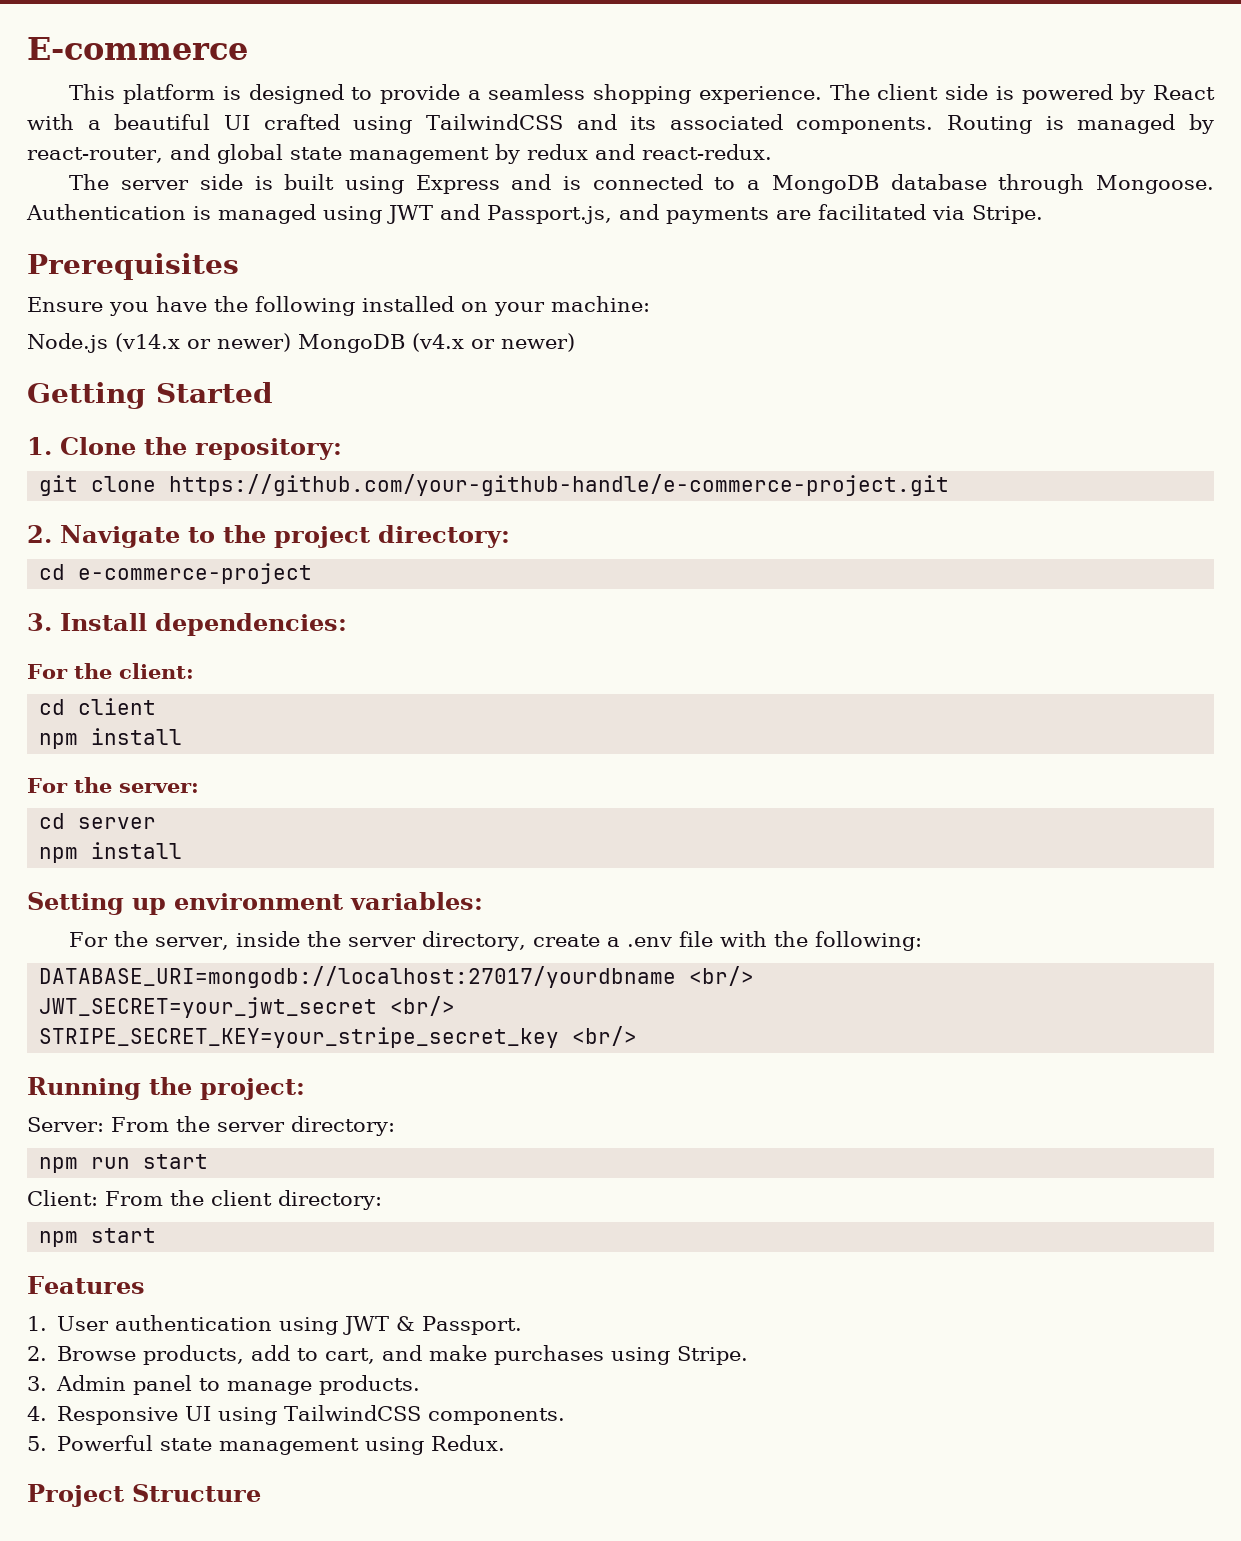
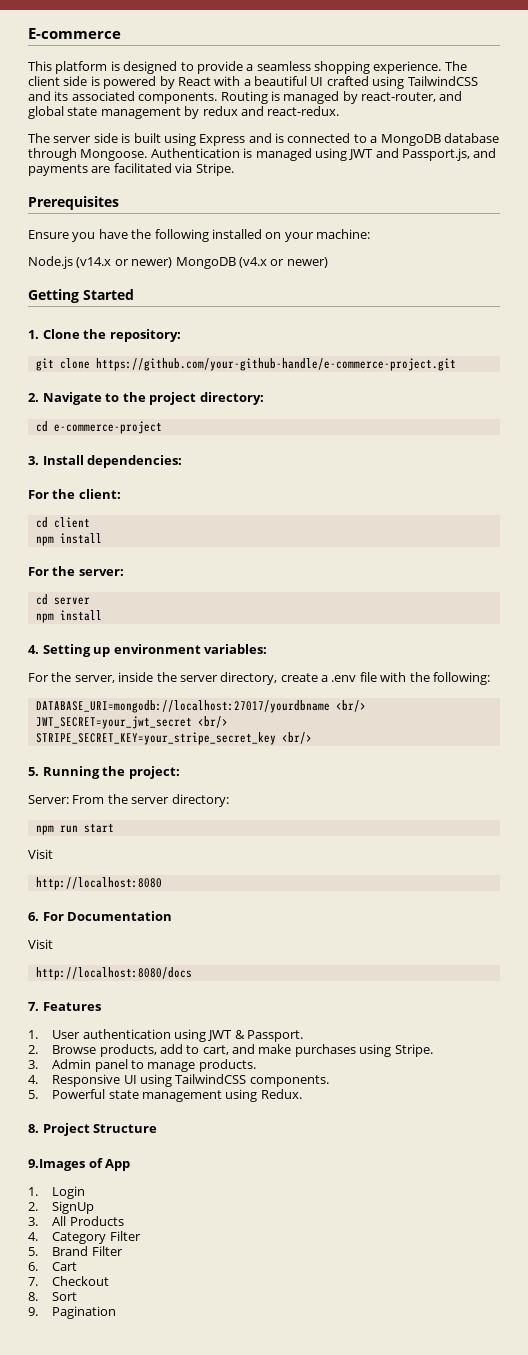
(183, 850) none -> [28,645,39,654] 4.
(638, 1036) none -> [28,767,39,776] 5.
[27,1190,382,1210] [39,1228,157,1247] Client: From the client directory: // npm start // -> [28,849,53,859] [35,877,162,890] [28,911,173,921] [28,939,53,949] [35,967,192,980] [28,1002,39,1011] Visit // http://localhost:8080 // 6. For Documentation // Visit // http://localhost:8080/docs // 7.
(506, 1443) none -> [28,1124,39,1133] 8.
(261, 1493) none -> [28,1158,131,1171] [28,1186,86,1199] [28,1201,95,1214] [28,1216,124,1226] [28,1231,141,1244] [28,1246,123,1256] [28,1262,78,1271] [28,1276,110,1286] [28,1292,78,1301] [28,1306,117,1319] // 9.Images of App // 1. Login // 2. SignUp // 3. All Products // 4. Category Filter // 5. Brand Filter // 6. Cart // 7. Checkout // 8. Sort // 9. Pagination

